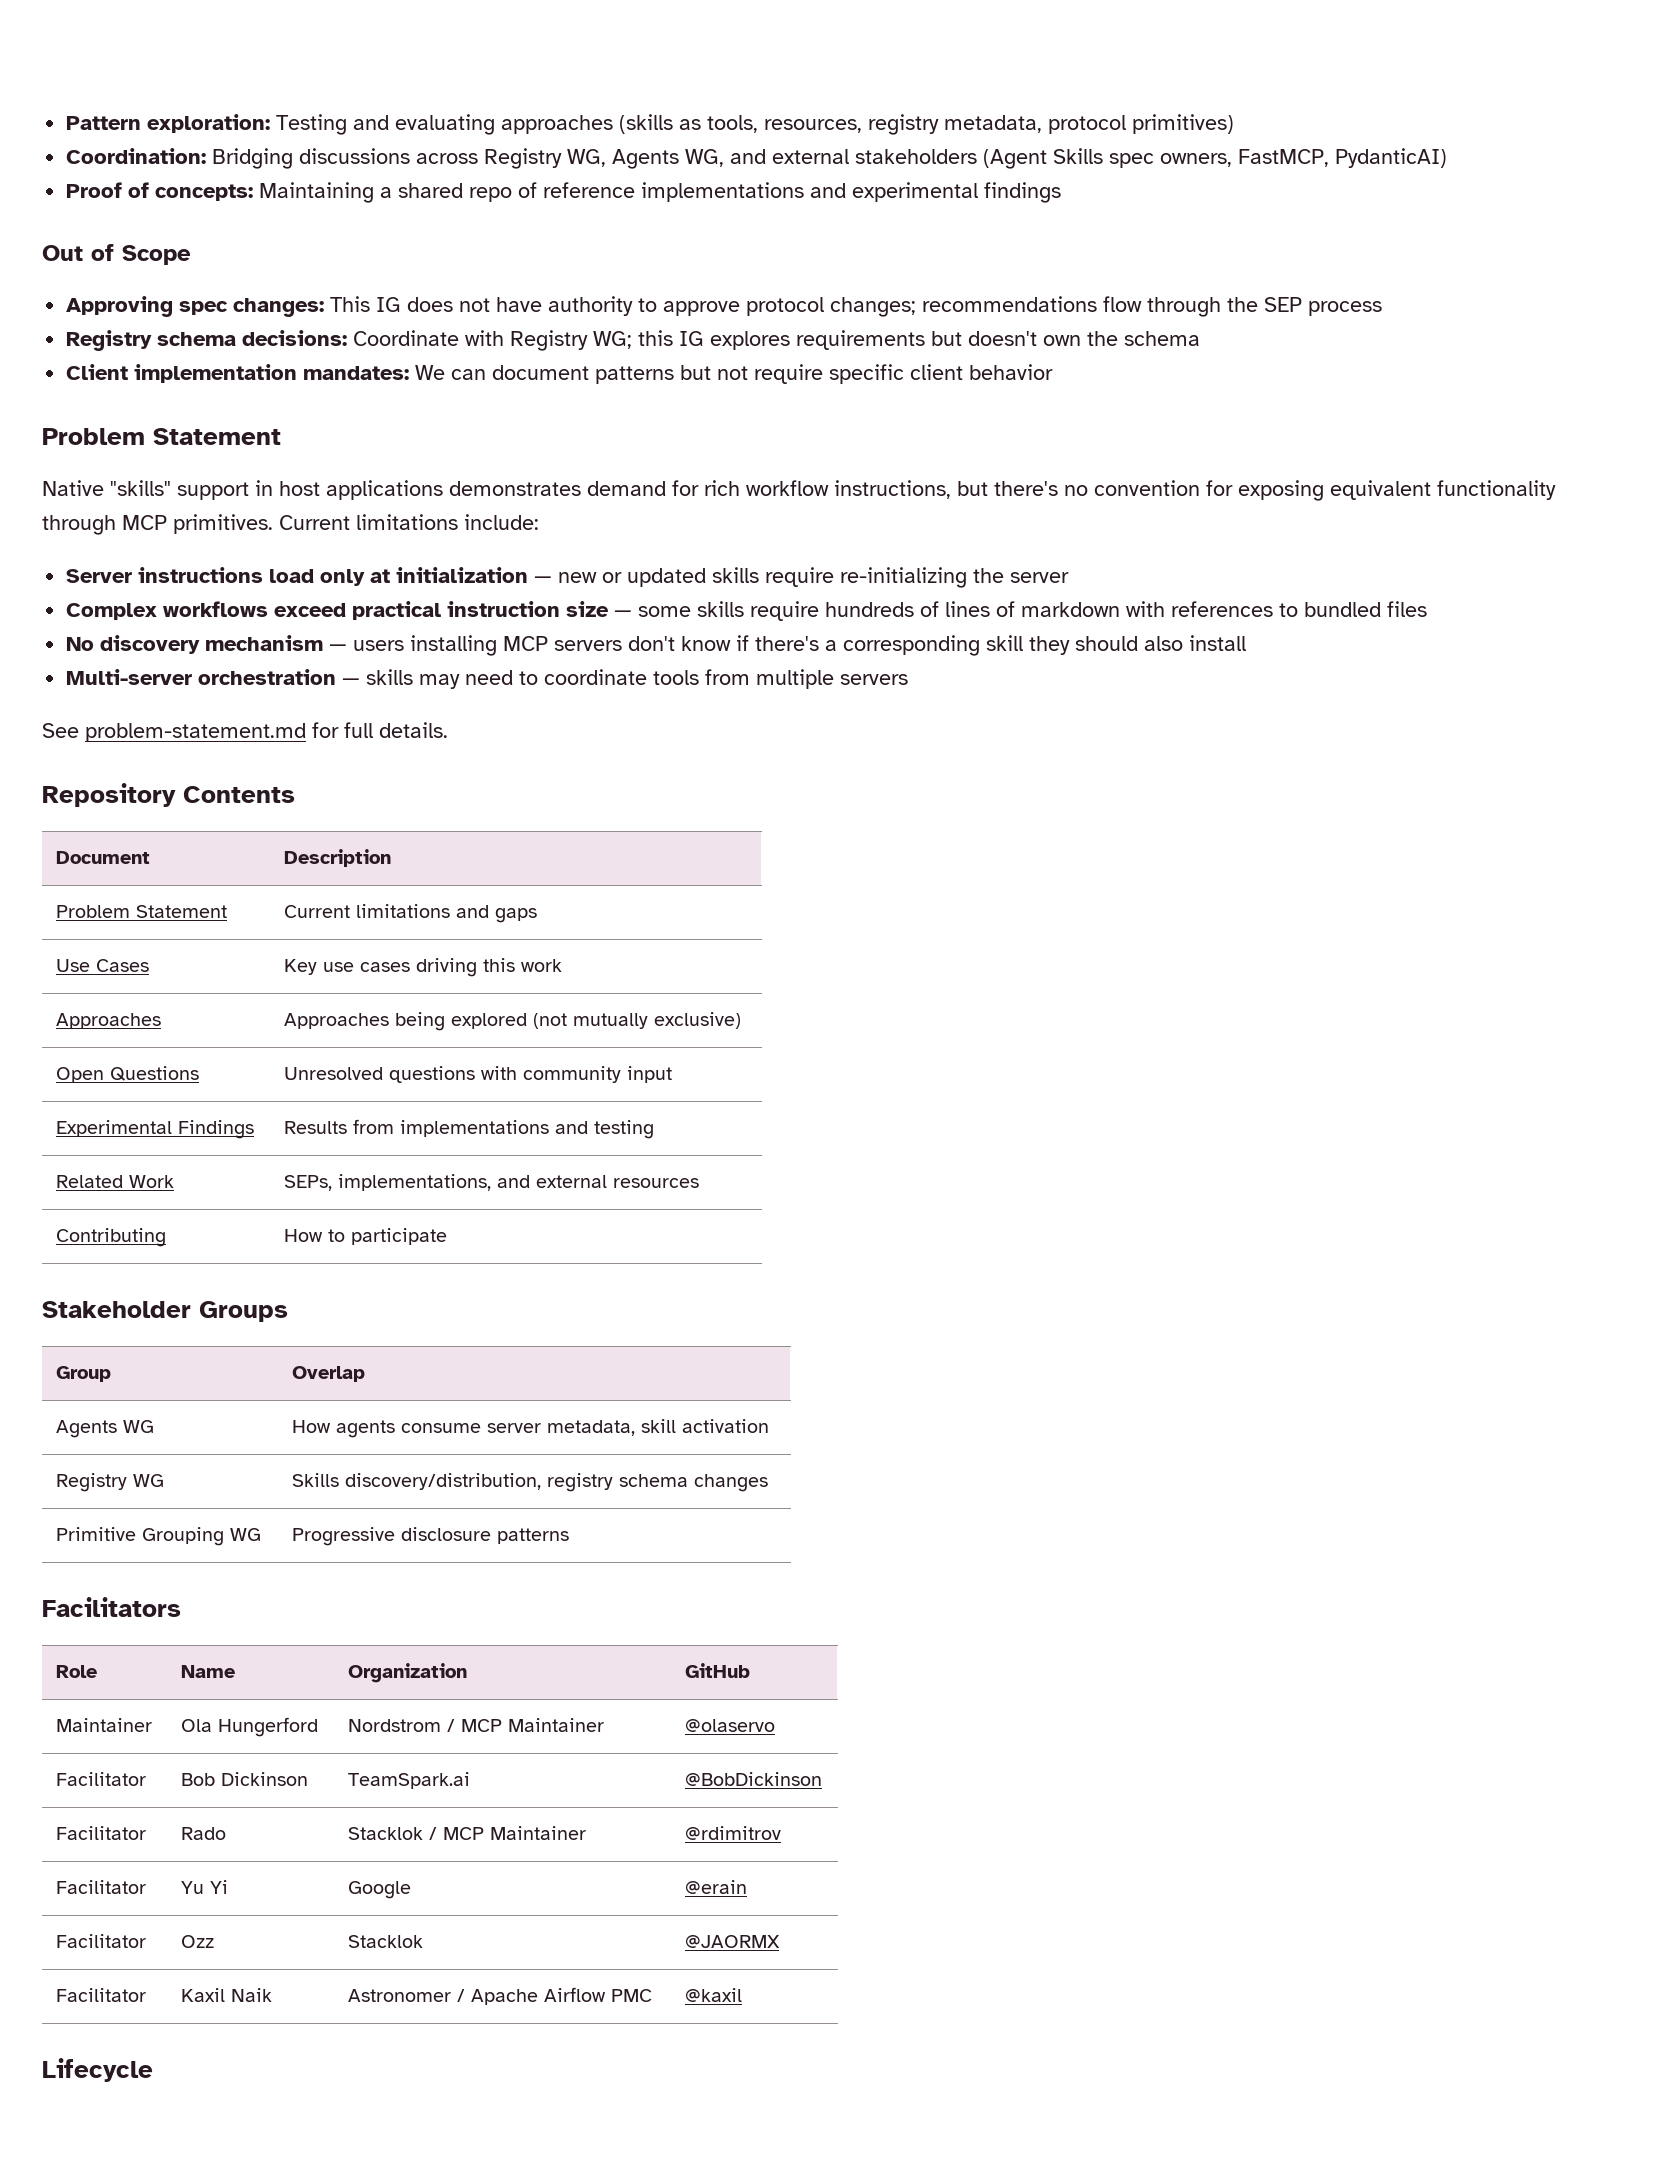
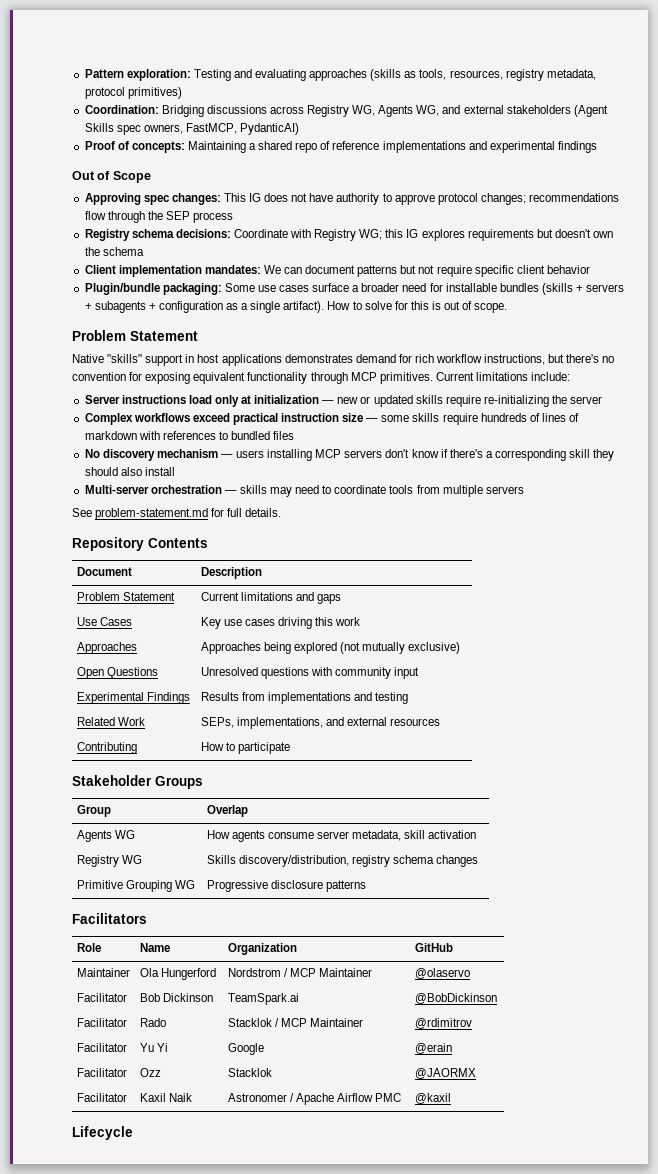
(1054, 372) none -> [84,283,625,295] [84,301,508,313] // Plugin/bundle packaging: Some use cases surface a broader need for installable bundles (skills + servers + subagents + configuration as a single artifact). How to solve for this is out of scope.

